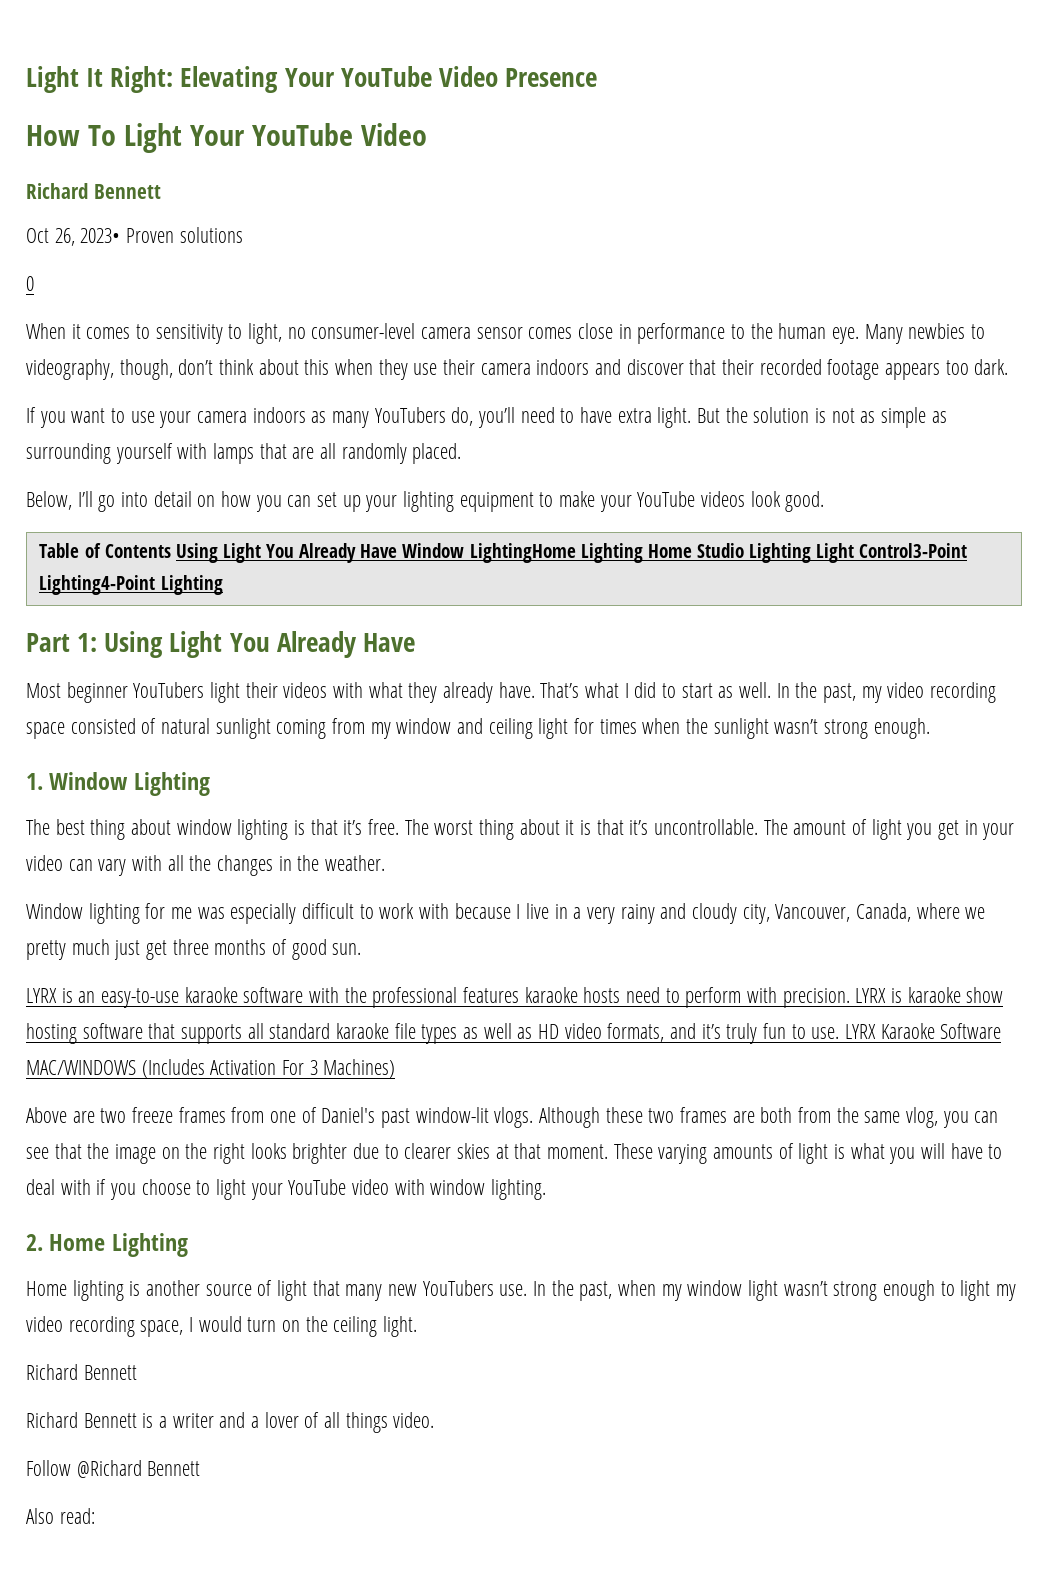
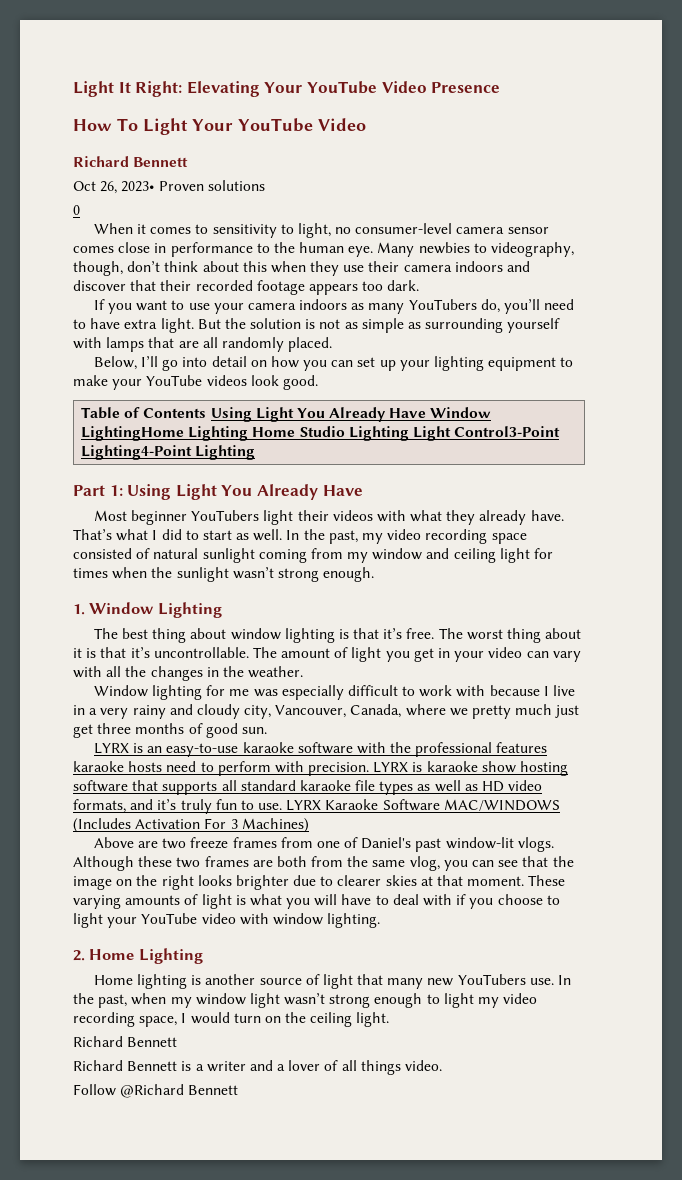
[26,1508,95,1524] // Also read: -> (239, 1090) none

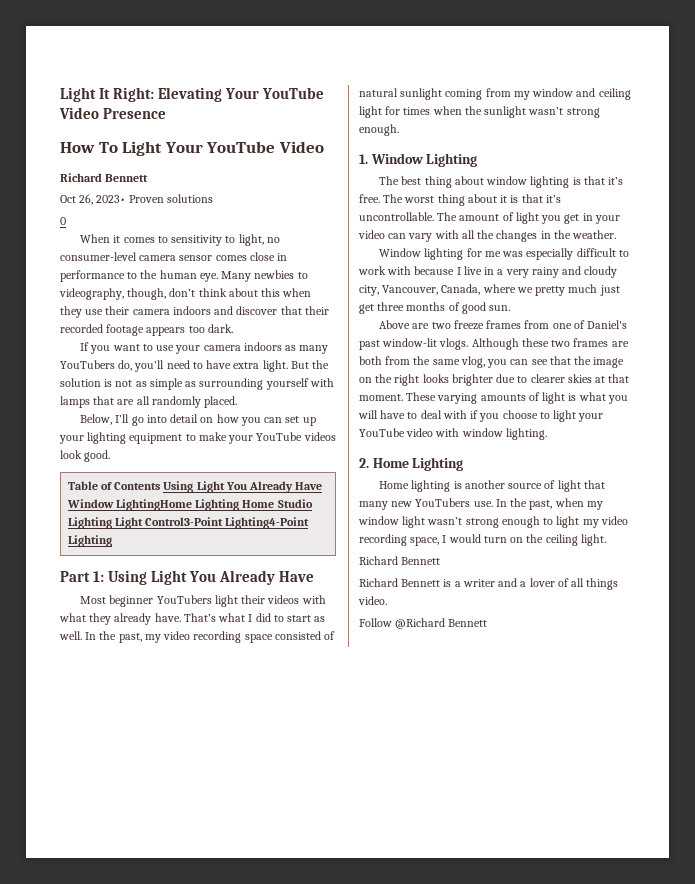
[93,742,548,757] [73,761,569,776] [73,780,543,795] [73,799,560,814] [73,818,309,833] // LYRX is an easy-to-use karaoke software with the professional features karaoke hosts need to perform with precision. LYRX is karaoke show hosting software that supports all standard karaoke file types as well as HD video formats, and it’s truly fun to use. LYRX Karaoke Software MAC/WINDOWS (Includes Activation For 3 Machines) -> (511, 308) none

